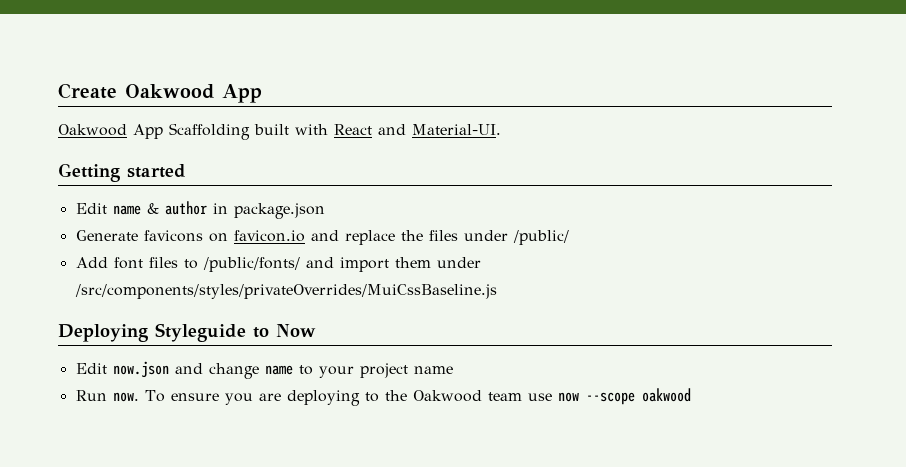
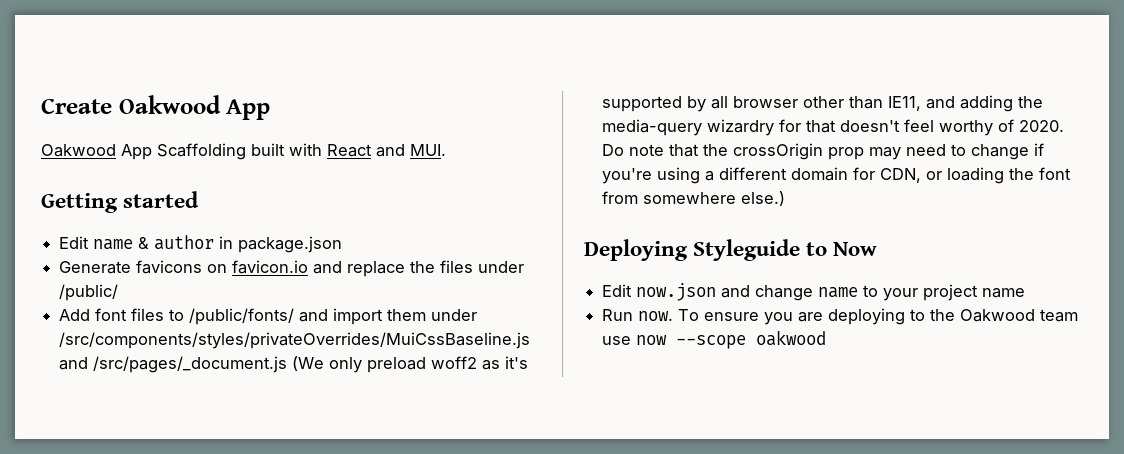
[412,124,501,135] Material-UI. -> [410,144,446,156] MUI.
(497, 291) none -> [59,356,529,373] [602,95,1044,112] [602,119,1065,136] [602,143,1045,160] [602,167,1072,184] [602,191,786,206] and /src/pages/_document.js (We only preload woff2 as it's supported by all browser other than IE11, and adding the media-query wizardry for that doesn't feel worthy of 2020. Do note that the crossOrigin prop may need to change if you're using a different domain for CDN, or loading the font from somewhere else.)

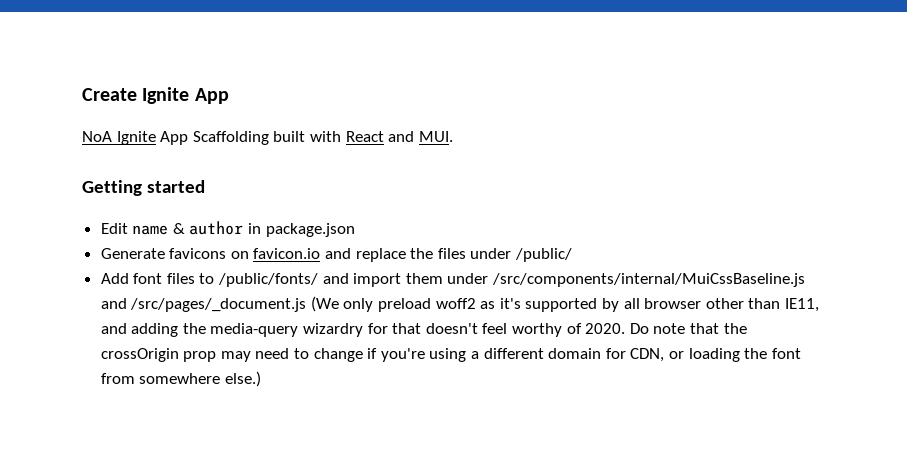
[118,95,221,114] Oakwood -> [142,87,190,104] Ignite
[41,144,116,157] Oakwood -> [82,131,156,145] NoA Ignite
[59,332,531,349] /src/components/styles/privateOverrides/MuiCssBaseline.js -> [492,273,806,287] /src/components/internal/MuiCssBaseline.js
[584,239,878,261] [602,283,1026,301] [602,308,1079,325] [602,330,827,349] // Deploying Styleguide to Now // Edit now.json and change name to your project name // Run now. To ensure you are deploying to the Oakwood team use now --scope oakwood -> (261, 379) none

